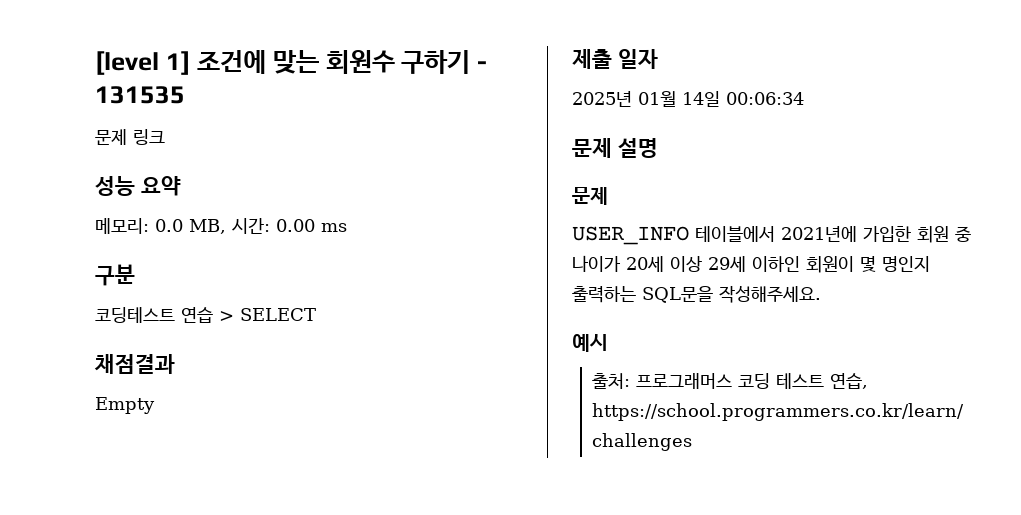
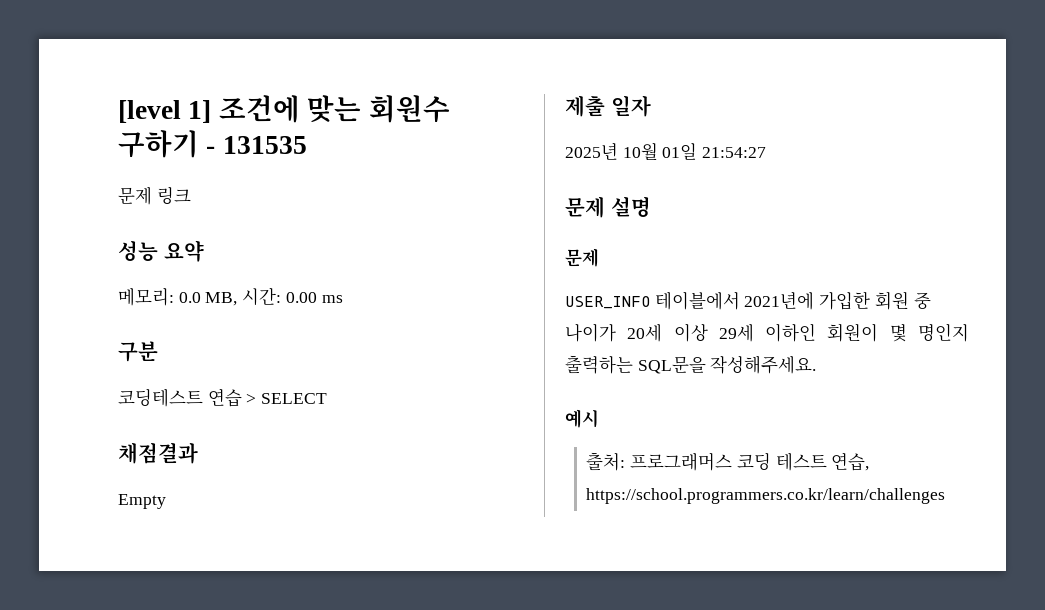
[638,91,804,107] 01월 14일 00:06:34 -> [622,143,767,160] 10월 01일 21:54:27

